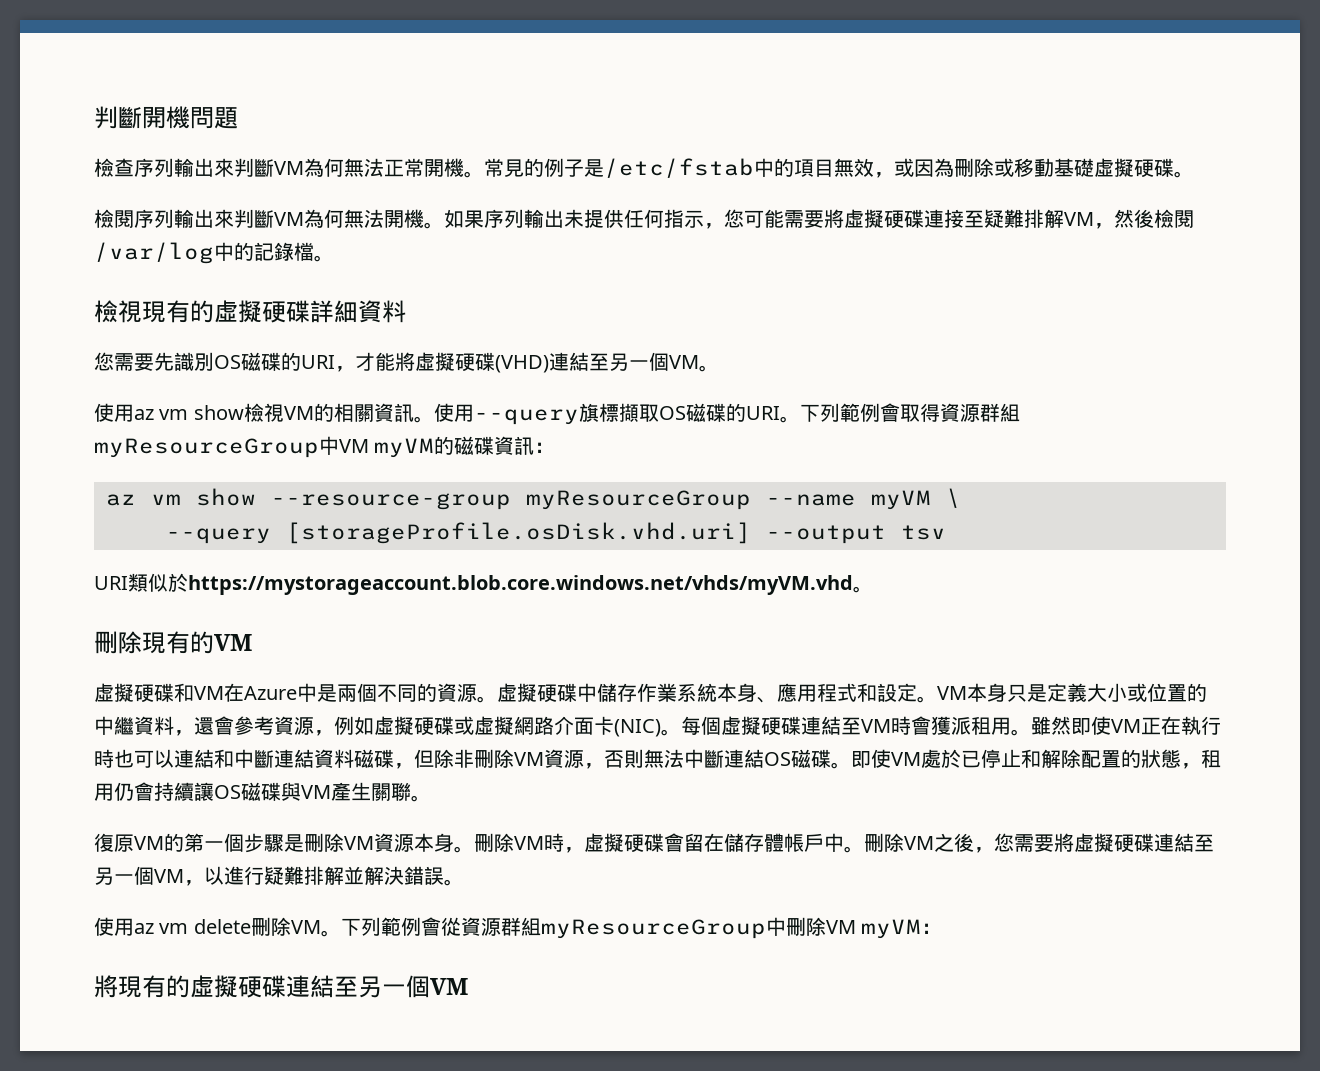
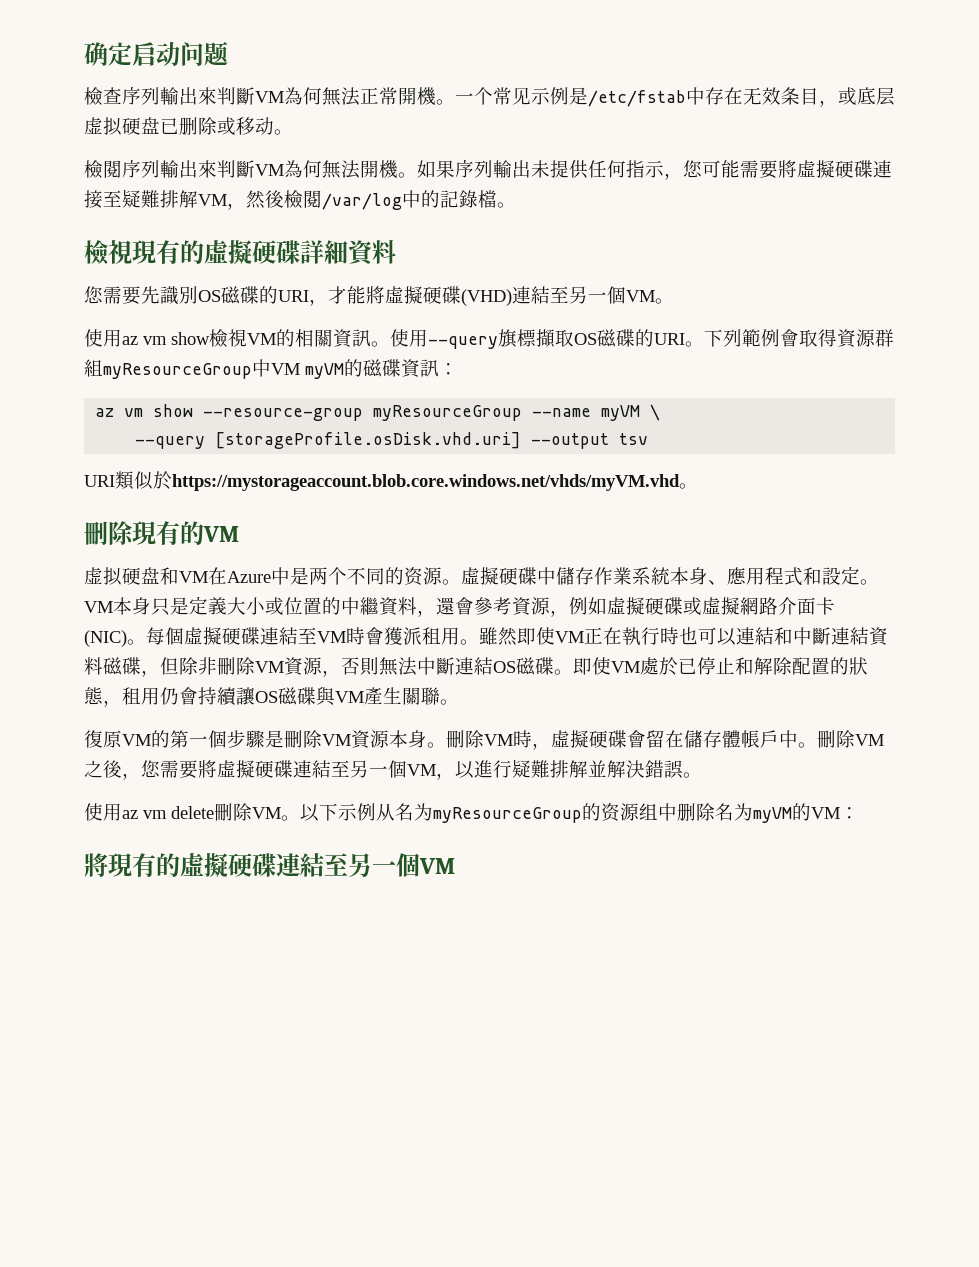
[94,106,238,129] 判斷開機問題 -> [84,41,228,66] 确定启动问题
[484,158,1174,178] 常見的例子是/etc/fstab中的項目無效，或因為刪除或移動基礎虛擬硬碟 -> [455,87,895,107] [84,117,274,136] 一个常见示例是/etc/fstab中存在无效条目，或底层虚拟硬盘已删除或移动
[94,683,174,703] 虛擬硬碟 -> [84,567,160,586] 虚拟硬盘
[337,683,457,702] 兩個不同的資 -> [309,567,423,586] 两个不同的资
[340,917,922,939] 下列範例會從資源群組myResourceGroup中刪除VM myVM -> [300,803,840,823] 以下示例从名为myResourceGroup的资源组中删除名为myVM的VM

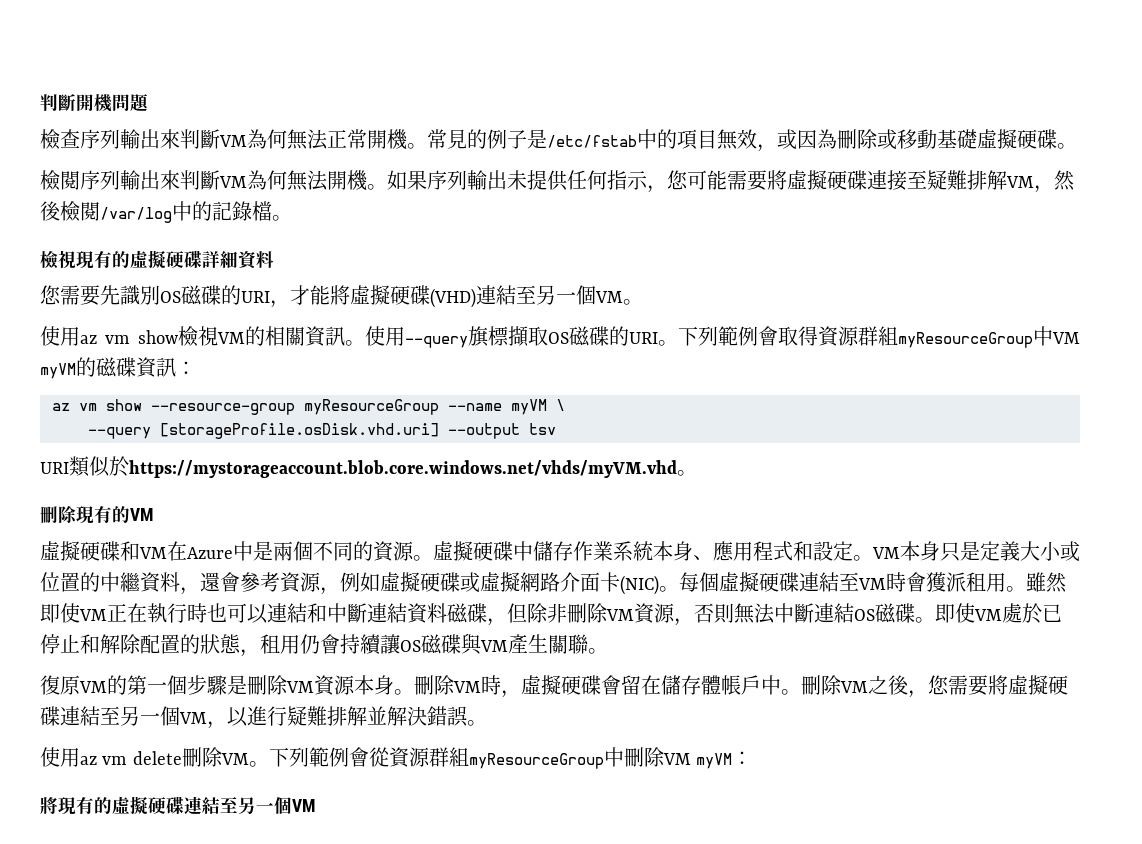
[84,41,228,66] 确定启动问题 -> [40,94,150,112] 判斷開機問題
[455,87,895,107] [84,117,274,136] 一个常见示例是/etc/fstab中存在无效条目，或底层虚拟硬盘已删除或移动 -> [427,129,1057,152] 常見的例子是/etc/fstab中的項目無效，或因為刪除或移動基礎虛擬硬碟
[84,567,160,586] 虚拟硬盘 -> [40,541,120,561] 虛擬硬碟
[309,567,423,586] 两个不同的资 -> [273,541,394,562] 兩個不同的資
[300,803,840,823] 以下示例从名为myResourceGroup的资源组中删除名为myVM的VM -> [268,747,733,769] 下列範例會從資源群組myResourceGroup中刪除VM myVM

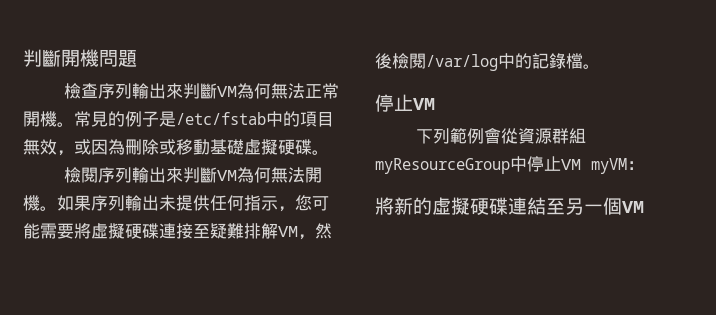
[40,250,274,269] [40,285,643,308] [40,326,1080,348] [40,357,196,379] [52,399,565,415] [88,423,556,439] [40,456,697,478] [40,506,153,524] [40,541,1080,562] [40,572,1067,595] [40,603,1062,626] [40,633,608,657] [40,675,1068,698] [40,706,487,729] [40,747,269,767] 檢視現有的虛擬硬碟詳細資料 // 您需要先識別OS磁碟的URI，才能將虛擬硬碟(VHD)連結至另一個VM。 // 使用az vm show檢視VM的相關資訊。使用--query旗標擷取OS磁碟的URI。下列範例會取得資源群組myResourceGroup中VM myVM的磁碟資訊： // az vm show --resource-group myResourceGroup --name myVM \ // --query [storageProfile.osDisk.vhd.uri] --output tsv // URI類似於https://mystorageaccount.blob.core.windows.net/vhds/myVM.vhd。 // 刪除現有的VM // 虛擬硬碟和VM在Azure中是兩個不同的資源。虛擬硬碟中儲存作業系統本身、應用程式和設定。VM本身只是定義大小或位置的中繼資料，還會參考資源，例如虛擬硬碟或虛擬網路介面卡(NIC)。每個虛擬硬碟連結至VM時會獲派租用。雖然即使VM正在執行時也可以連結和中斷連結資料磁碟，但除非刪除VM資源，否則無法中斷連結OS磁碟。即使VM處於已停止和解除配置的狀態，租用仍會持續讓OS磁碟與VM產生關聯。 // 復原VM的第一個步驟是刪除VM資源本身。刪除VM時，虛擬硬碟會留在儲存體帳戶中。刪除VM之後，您需要將虛擬硬碟連結至另一個VM，以進行疑難排解並解決錯誤。 // 使用az vm delete刪除VM。 -> [375,94,435,112] 停止VM //
[623,747,665,767] 刪除 -> [527,156,561,172] 停止
[58,797,94,815] 現有 -> [394,197,413,215] 新

